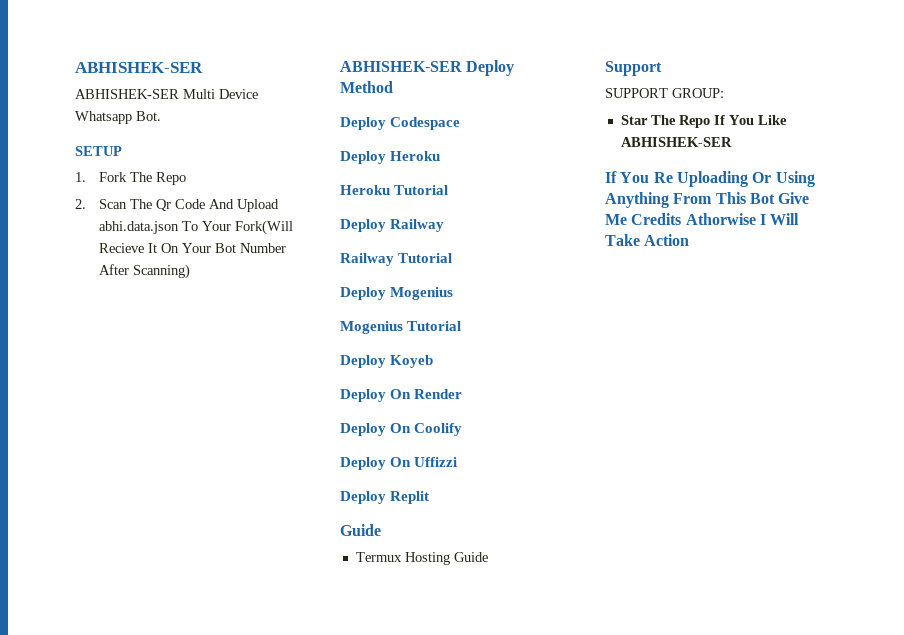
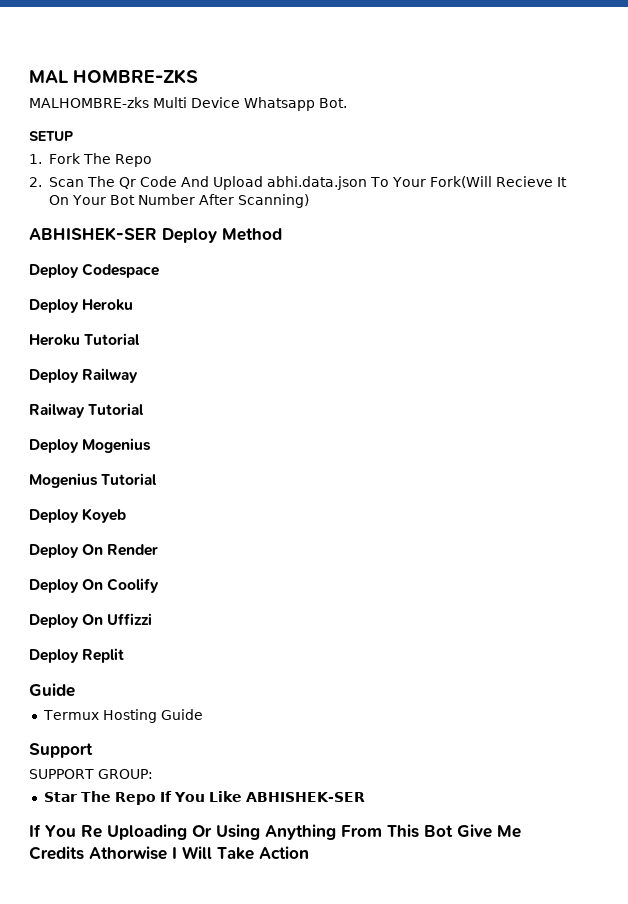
[75,62,203,73] [75,89,179,99] ABHISHEK-SER // ABHISHEK-SER -> [29,69,198,84] [29,97,149,108] MAL HOMBRE-ZKS // MALHOMBRE-zks

